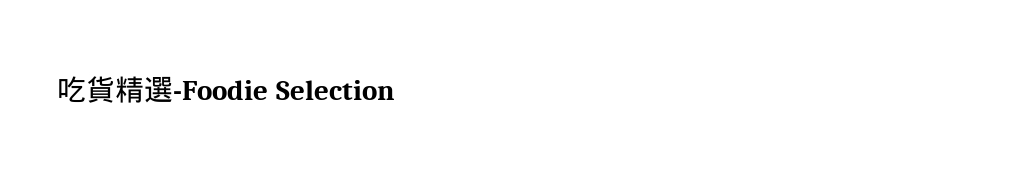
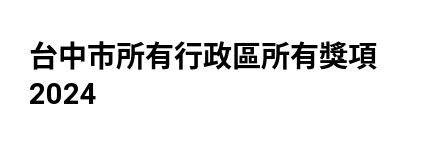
[57,76,395,103] 吃貨精選-Foodie Selection -> [29,41,377,70] [29,83,97,104] 台中市所有行政區所有獎項2024

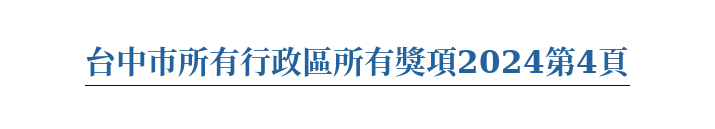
(97, 93) none -> [545,46,633,79] 第4頁

